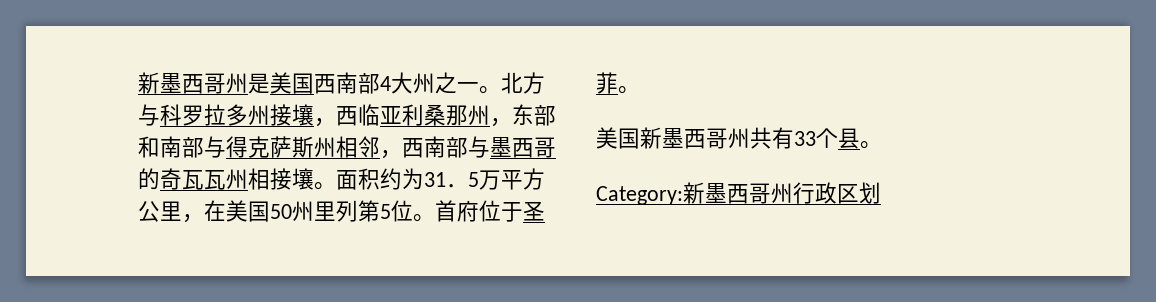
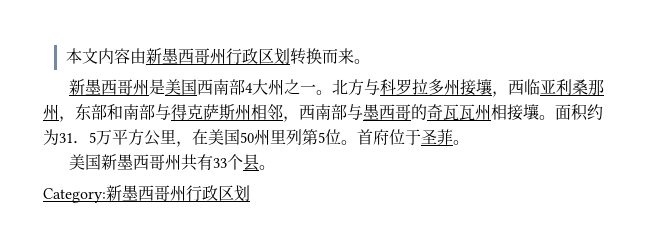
(138, 83) none -> [65,48,370,65] 本文内容由新墨西哥州行政区划转换而来。 //

